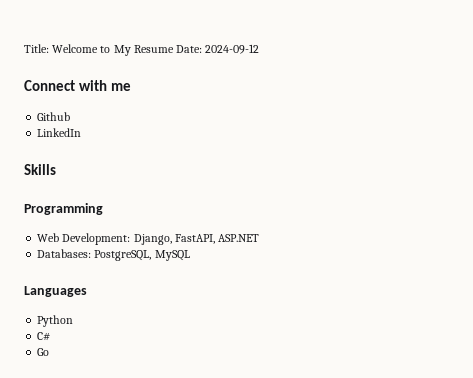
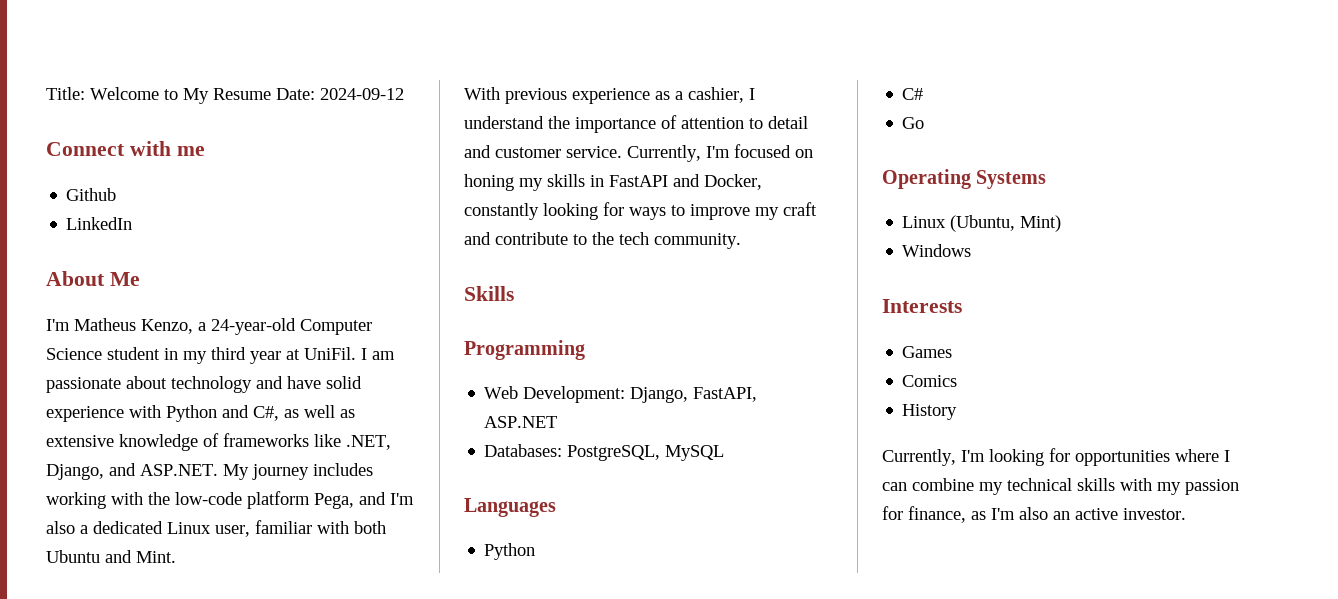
(82, 132) none -> [46,271,140,286] [46,318,372,335] [46,347,395,364] [46,376,362,393] [46,405,355,422] [46,433,391,451] [46,463,373,480] [46,491,414,509] [46,520,386,537] [46,550,176,563] [464,87,755,104] [464,115,808,133] [464,144,813,162] [464,174,762,191] [464,202,817,220] [464,232,741,249] // About Me // I'm Matheus Kenzo, a 24-year-old Computer Science student in my third year at UniFil. I am passionate about technology and have solid experience with Python and C#, as well as extensive knowledge of frameworks like .NET, Django, and ASP.NET. My journey includes working with the low-code platform Pega, and I'm also a dedicated Linux user, familiar with both Ubuntu and Mint. // With previous experience as a cashier, I understand the importance of attention to detail and customer service. Currently, I'm focused on honing my skills in FastAPI and Docker, constantly looking for ways to improve my craft and contribute to the tech community.
(50, 352) none -> [882,169,1047,189] [902,215,1062,232] [902,244,972,257] [882,299,962,313] [902,346,953,358] [902,375,958,387] [902,404,958,420] [882,448,1230,466] [882,478,1239,495] [882,506,1186,523] // Operating Systems // Linux (Ubuntu, Mint) // Windows // Interests // Games // Comics // History // Currently, I'm looking for opportunities where I can combine my technical skills with my passion for finance, as I'm also an active investor.

